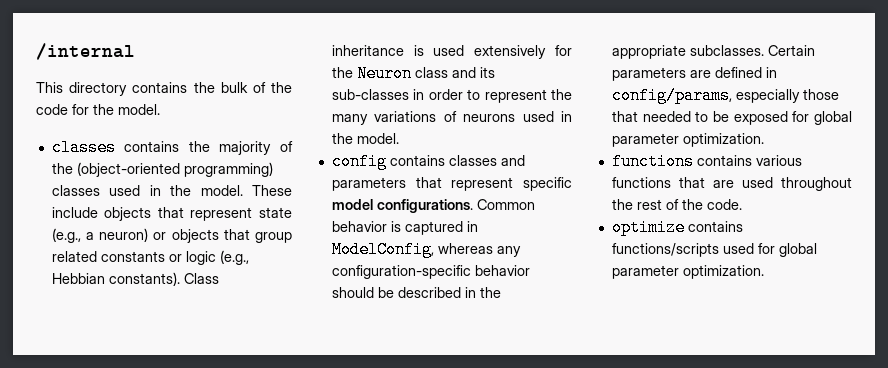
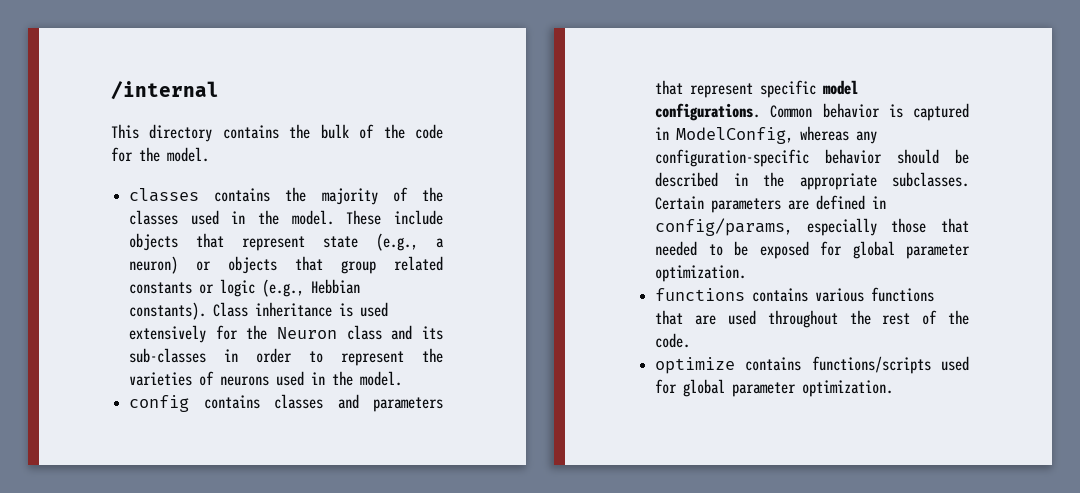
[76,162,273,177] (object-oriented programming) -> (444, 194) none
[331,111,437,125] many variations -> [129,372,193,386] varieties

